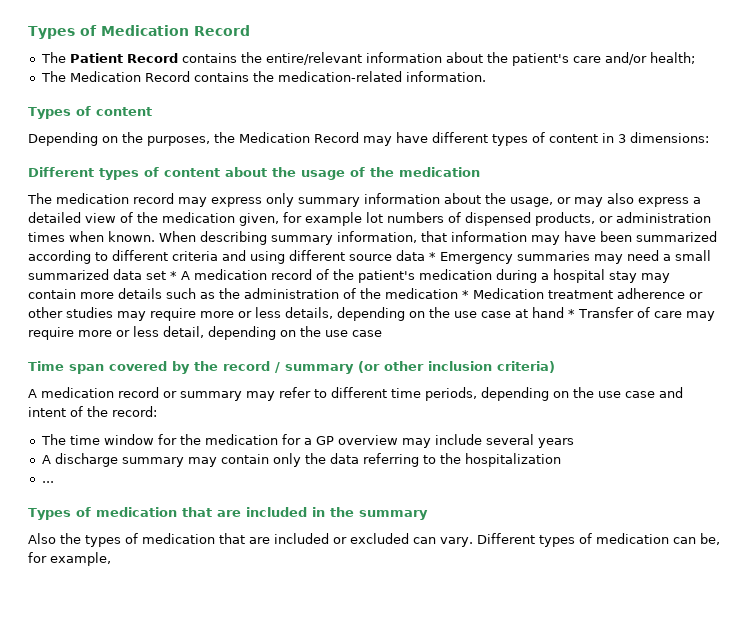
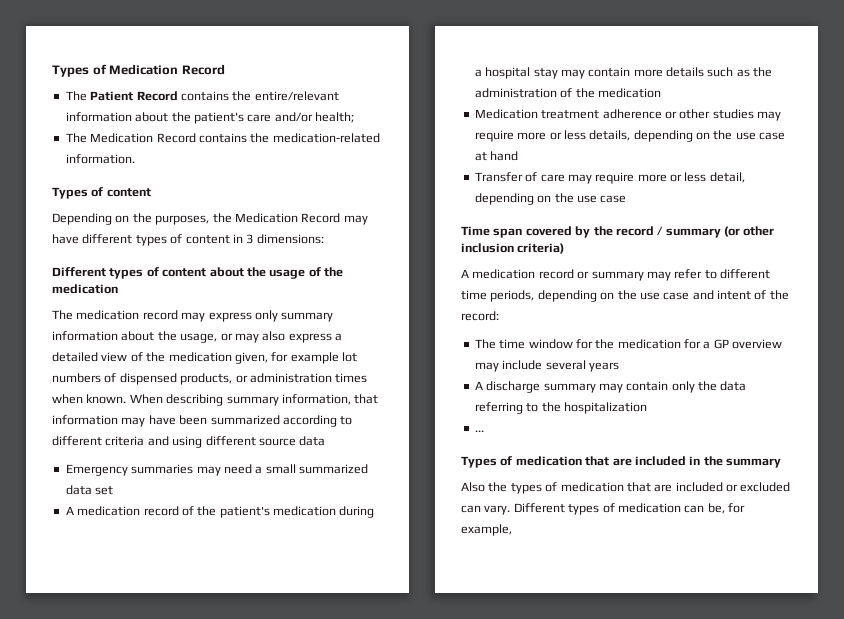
[429,252,436,261] * -> (326, 441) //
[170,271,177,280] * -> (114, 490) //
[462,290,469,299] * -> (661, 93) //
[568,309,575,318] * -> (519, 156) //

